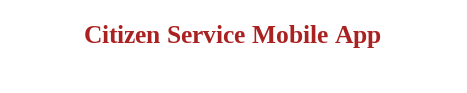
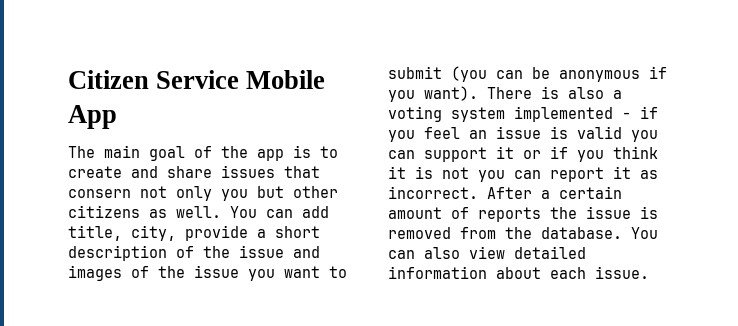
(381, 37) none -> [68,145,338,161] [68,165,320,178] [68,186,338,201] [68,205,329,218] [68,225,320,241] [68,245,320,261] [68,265,347,281] [388,66,667,82] [388,86,622,102] [388,106,658,122] [388,126,658,142] [388,146,658,162] [388,166,658,182] [388,186,622,199] [388,206,658,222] [388,227,658,239] [388,246,586,259] [388,266,649,279] // The main goal of the app is to create and share issues that consern not only you but other citizens as well. You can add title, city, provide a short description of the issue and images of the issue you want to submit (you can be anonymous if you want). There is also a voting system implemented - if you feel an issue is valid you can support it or if you think it is not you can report it as incorrect. After a certain amount of reports the issue is removed from the database. You can also view detailed information about each issue.

